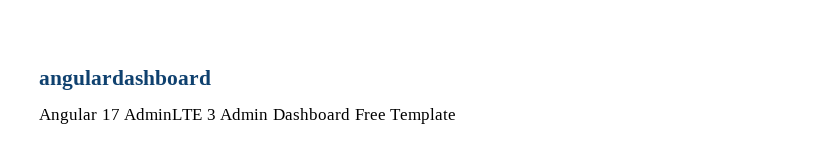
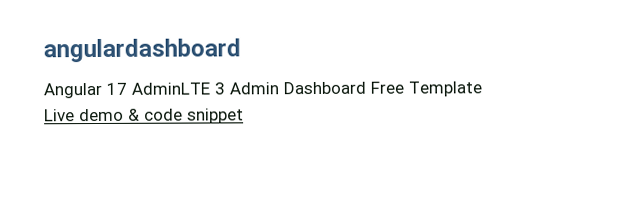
(457, 116) none -> [44,108,244,124] // Live demo & code snippet

